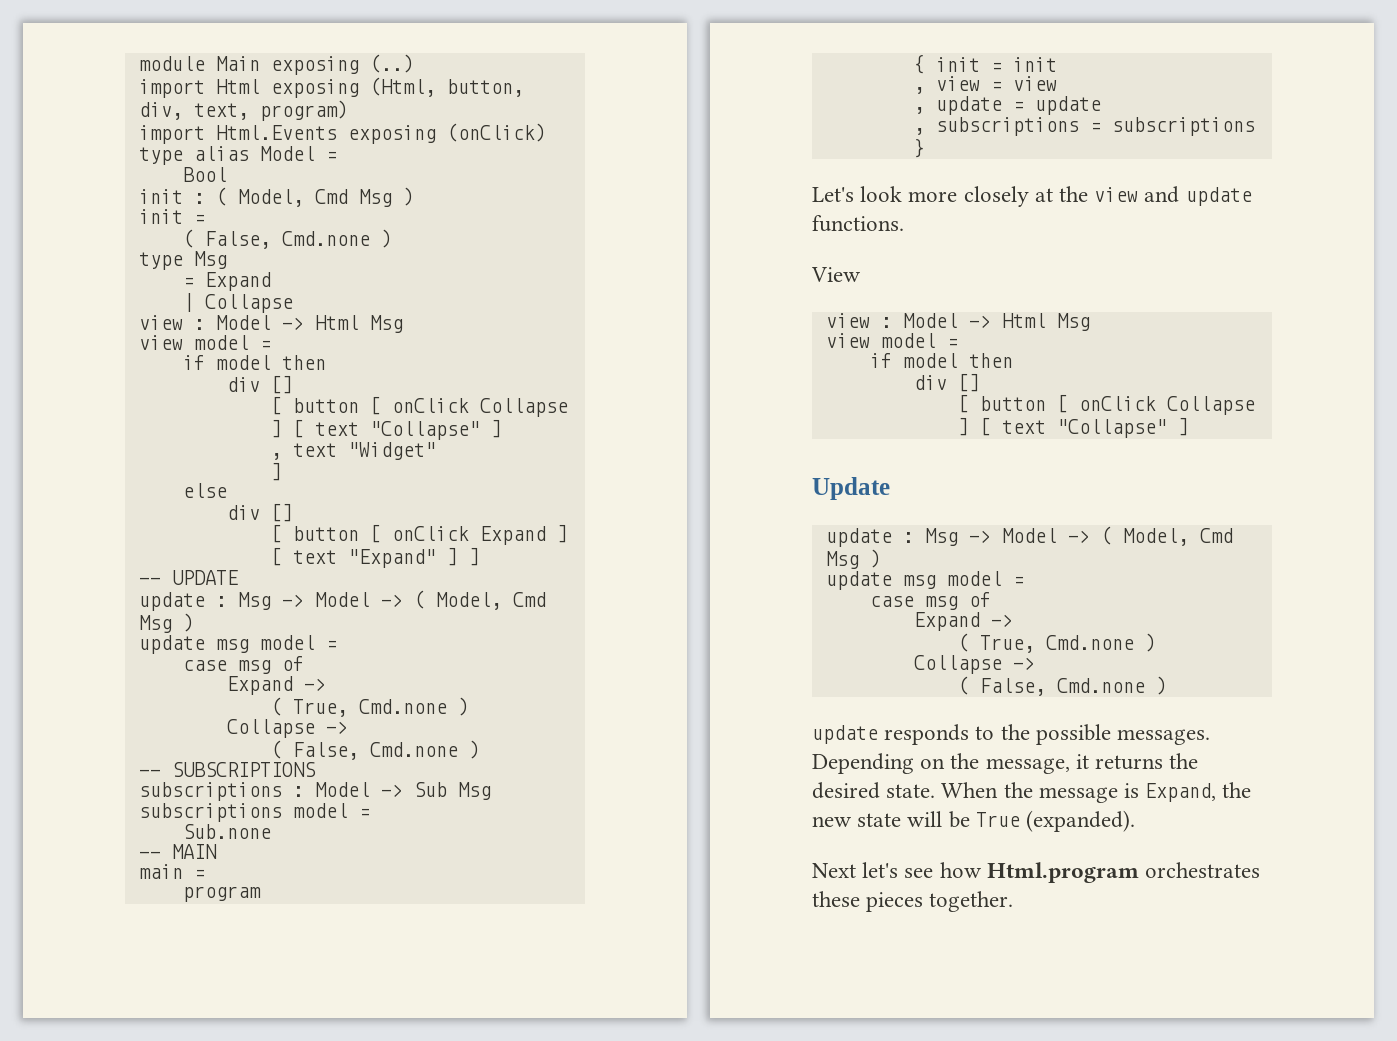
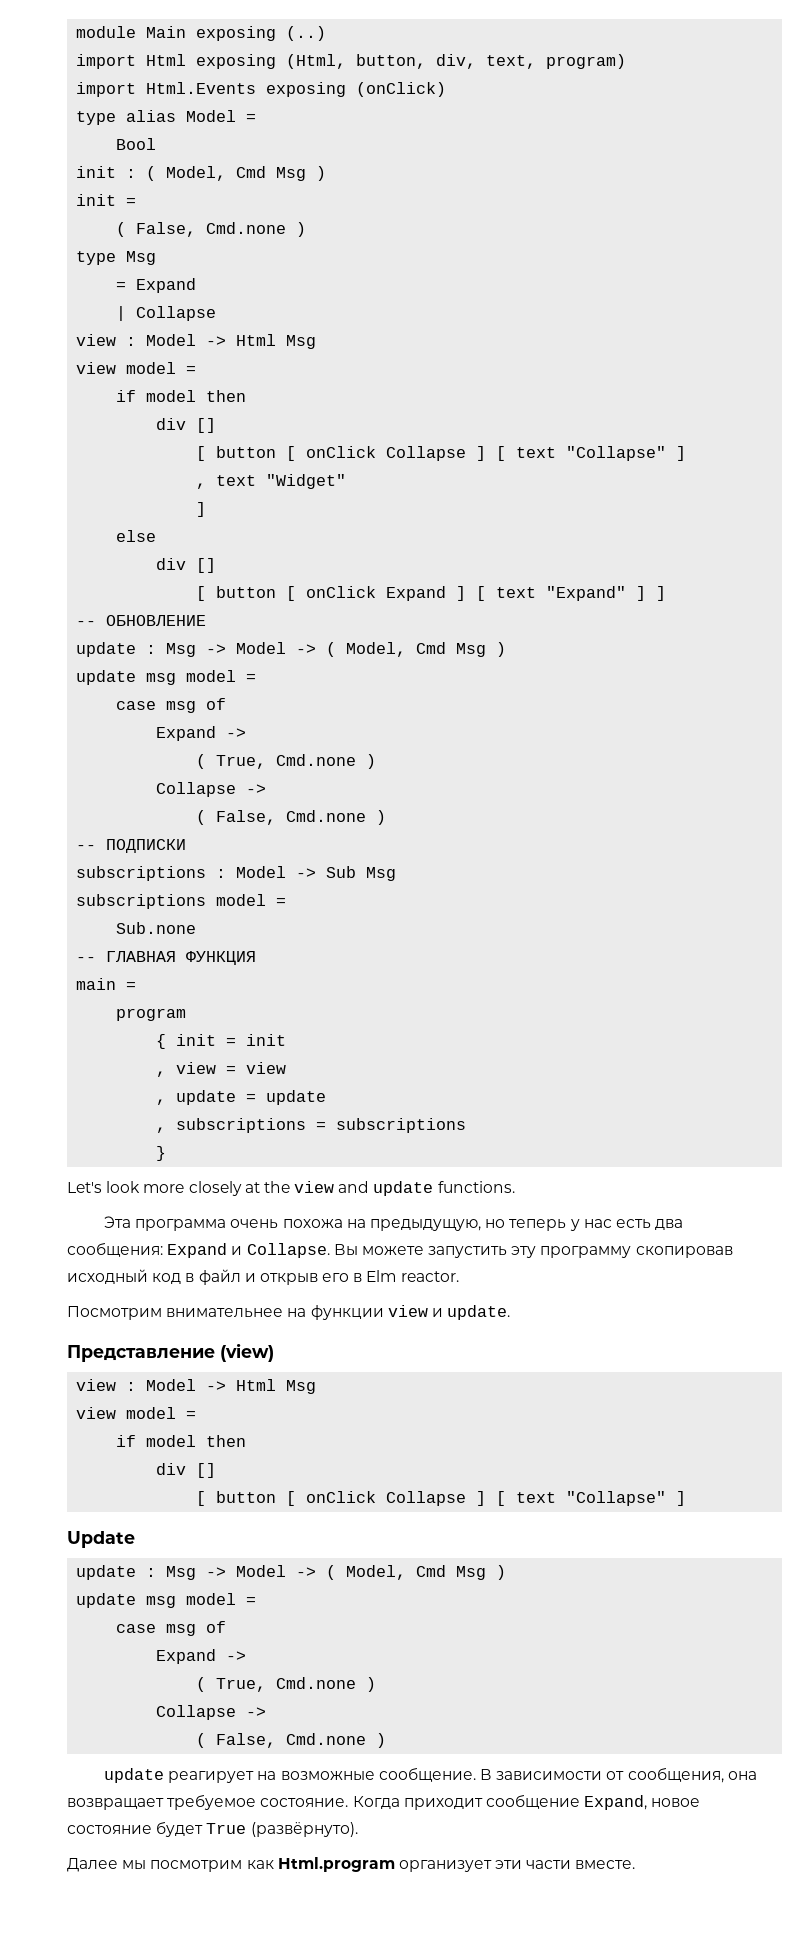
[171,570,238,585] UPDATE -> [106,615,207,626] ОБНОВЛЕНИЕ
[171,762,316,777] SUBSCRIPTIONS -> [106,839,187,853] ПОДПИСКИ
[171,844,217,859] MAIN -> [106,951,257,965] ГЛАВНАЯ ФУНКЦИЯ
[811,267,861,282] View -> [104,1216,684,1231] [67,1242,733,1258] [67,1269,459,1285] [67,1305,511,1320] [67,1343,274,1362] Эта программа очень похожа на предыдущую, но теперь у нас есть два сообщения: Expand и Collapse. Вы можете запустить эту программу скопировав исходный код в файл и открыв его в Elm reactor. // Посмотрим внимательнее на функции view и update. // Представление (view)
[884,724,1211,745] [812,753,1199,774] [812,782,1252,803] [812,810,1136,832] [812,862,1261,883] [812,891,1014,912] responds to the possible messages. Depending on the message, it returns the desired state. When the message is Expand, the new state will be True (expanded). // Next let's see how Html.program orchestrates these pieces together. -> [168,1767,757,1783] [67,1794,701,1810] [67,1821,358,1837] [67,1857,636,1872] реагирует на возможные сообщение. В зависимости от сообщения, она возвращает требуемое состояние. Когда приходит сообщение Expand, новое состояние будет True (развёрнуто). // Далее мы посмотрим как Html.program организует эти части вместе.

